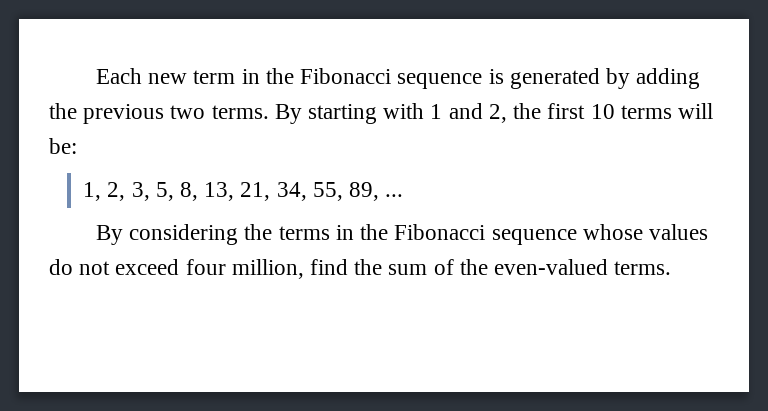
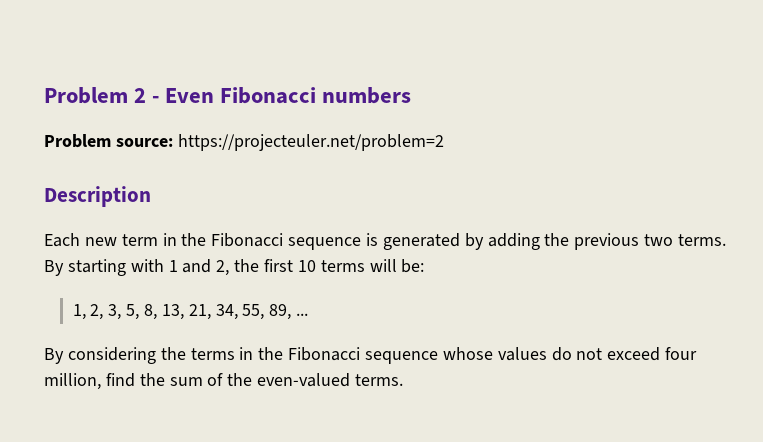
(96, 76) none -> [44,87,412,104] [44,134,444,151] [44,186,151,207] Problem 2 - Even Fibonacci numbers // Problem source: https://projecteuler.net/problem=2 // Description //

